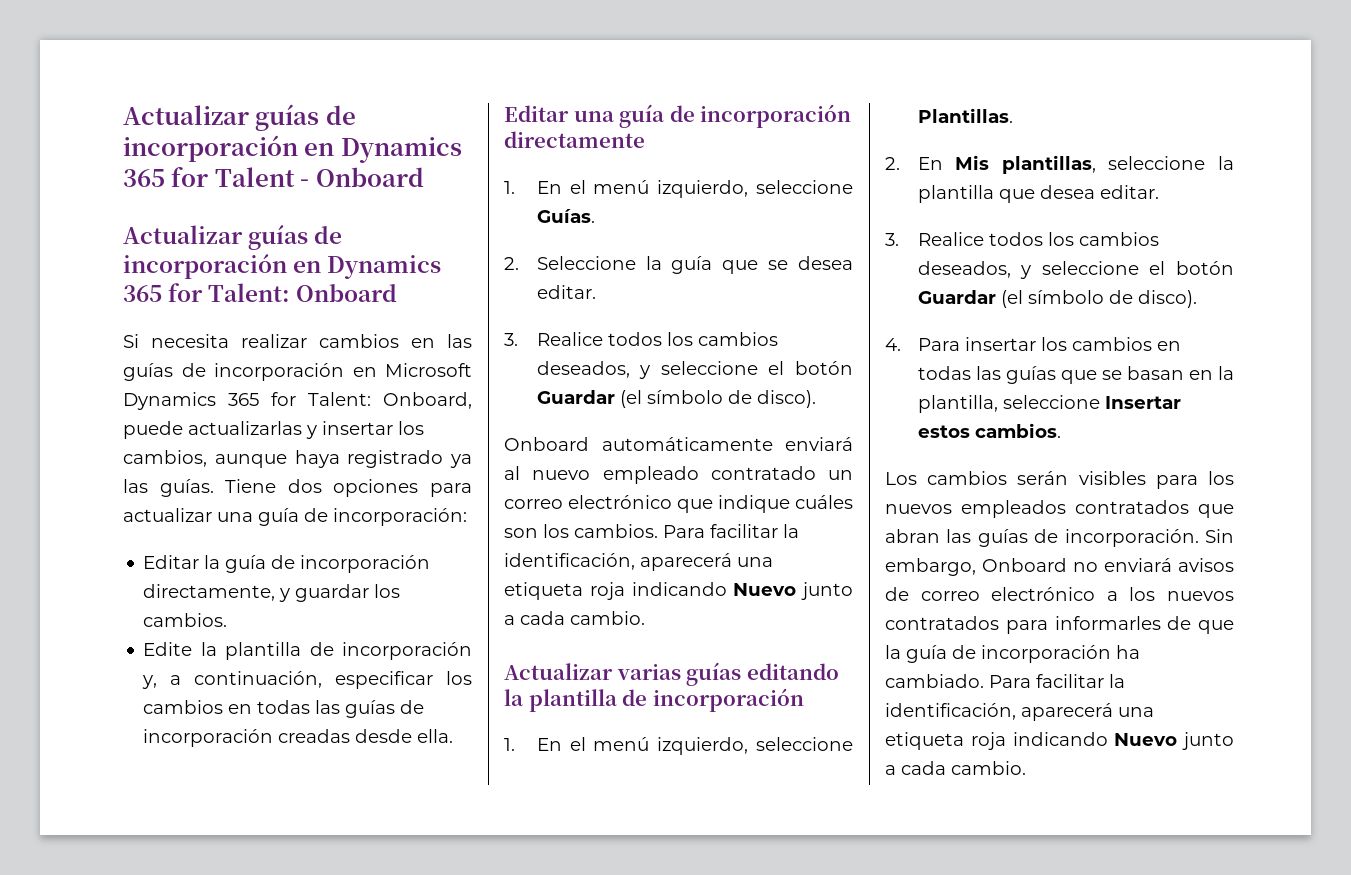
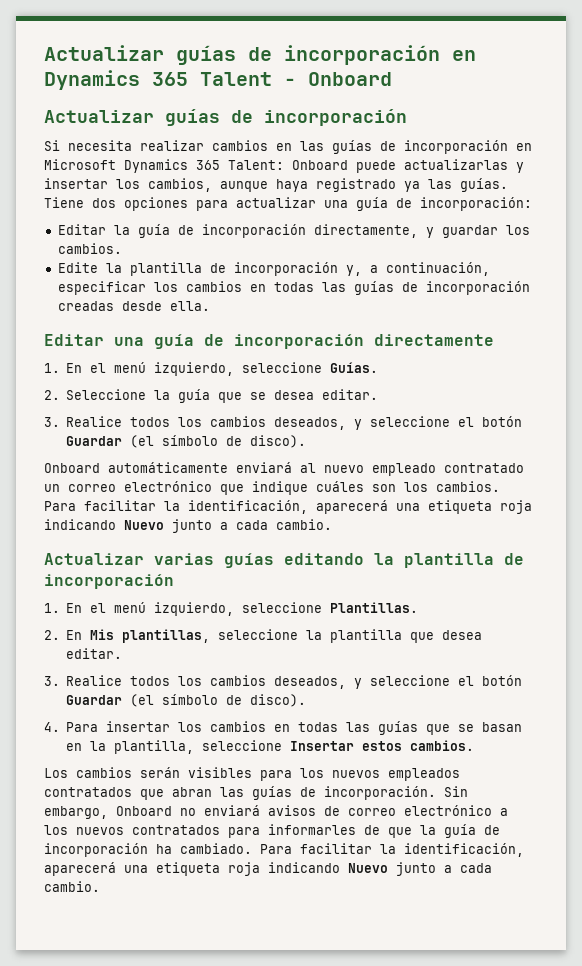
[123,104,356,131] [123,135,462,163] [123,166,209,187] Actualizar guías de incorporación en Dynamics 365 for -> [44,45,476,65] [44,70,188,90] Actualizar guías de incorporación en Dynamics 365
[293,255,442,279] [123,283,398,302] en Dynamics 365 for Talent: Onboard -> (407, 117) none
[271,392,472,409] for Talent: Onboard, -> [228,160,348,170] Talent: Onboard

